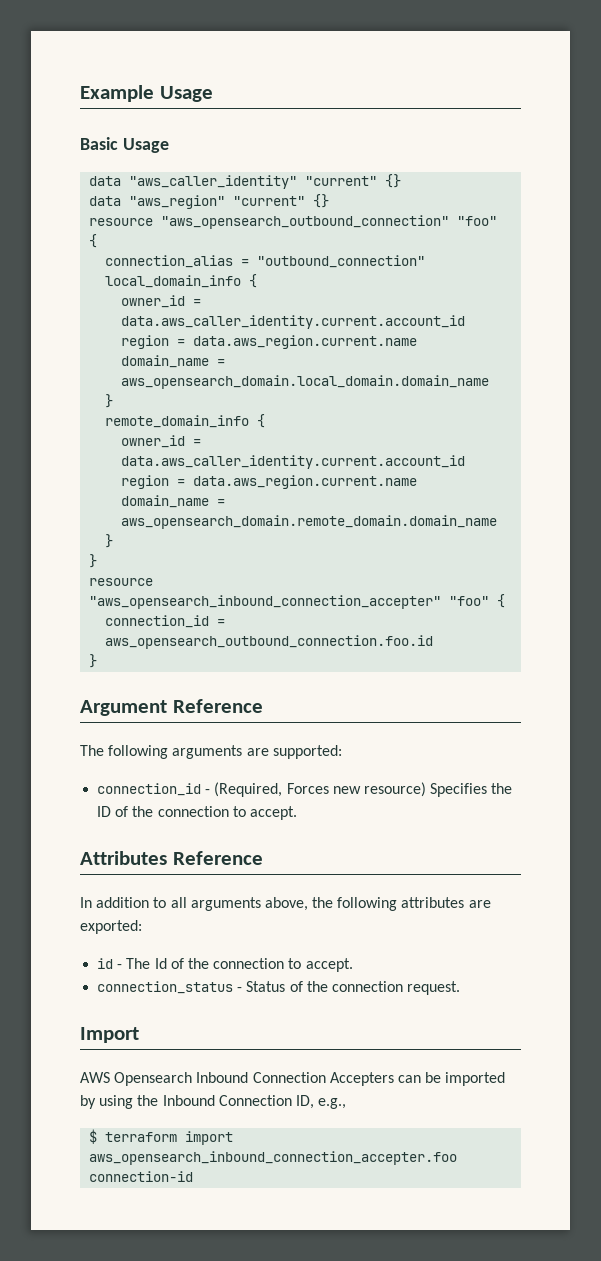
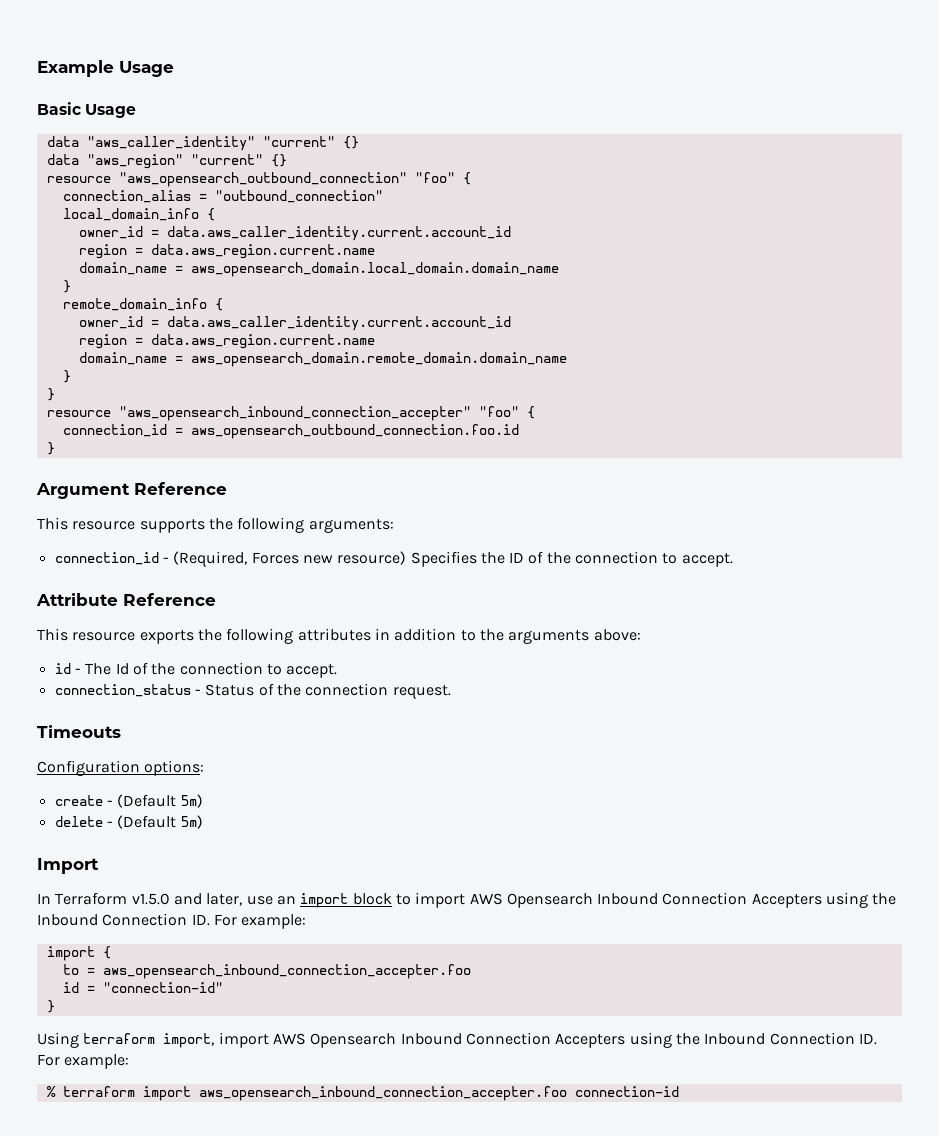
[80,745,342,759] The following arguments are supported: -> [37,517,394,533] This resource supports the following arguments:
[80,851,263,865] [80,897,491,911] [80,920,142,934] Attributes Reference // In addition to all arguments above, the following attributes are exported: -> [36,593,216,606] [37,628,641,644] Attribute Reference // This resource exports the following attributes in addition to the arguments above:
[80,1027,139,1043] [80,1072,506,1086] [80,1095,347,1109] [89,1129,98,1144] Import // AWS Opensearch Inbound Connection Accepters can be imported by using the Inbound Connection ID, e.g., // $ -> [37,725,121,738] [37,760,205,776] [54,794,203,808] [54,815,203,829] [37,858,99,874] [37,892,897,908] [37,913,307,929] [46,946,111,961] [62,964,471,979] [62,982,223,993] [46,1000,55,1013] [37,1032,877,1048] [37,1054,130,1069] [46,1086,56,1097] Timeouts // Configuration options: // create - (Default 5m) // delete - (Default 5m) // Import // In Terraform v1.5.0 and later, use an import block to import AWS Opensearch Inbound Connection Accepters using the Inbound Connection ID. For example: // import { // to = aws_opensearch_inbound_connection_accepter.foo // id = "connection-id" // } // Using terraform import, import AWS Opensearch Inbound Connection Accepters using the Inbound Connection ID. For example: // %

